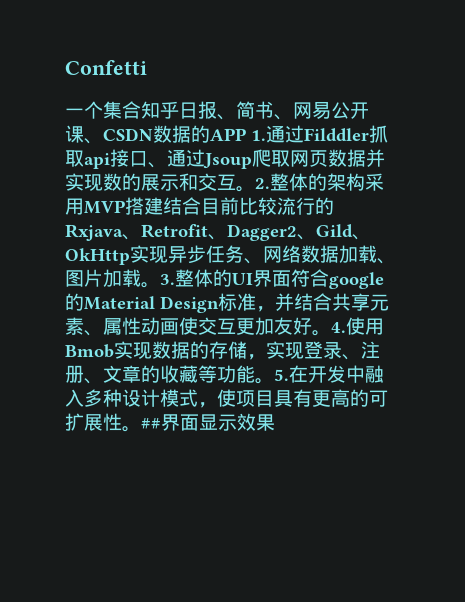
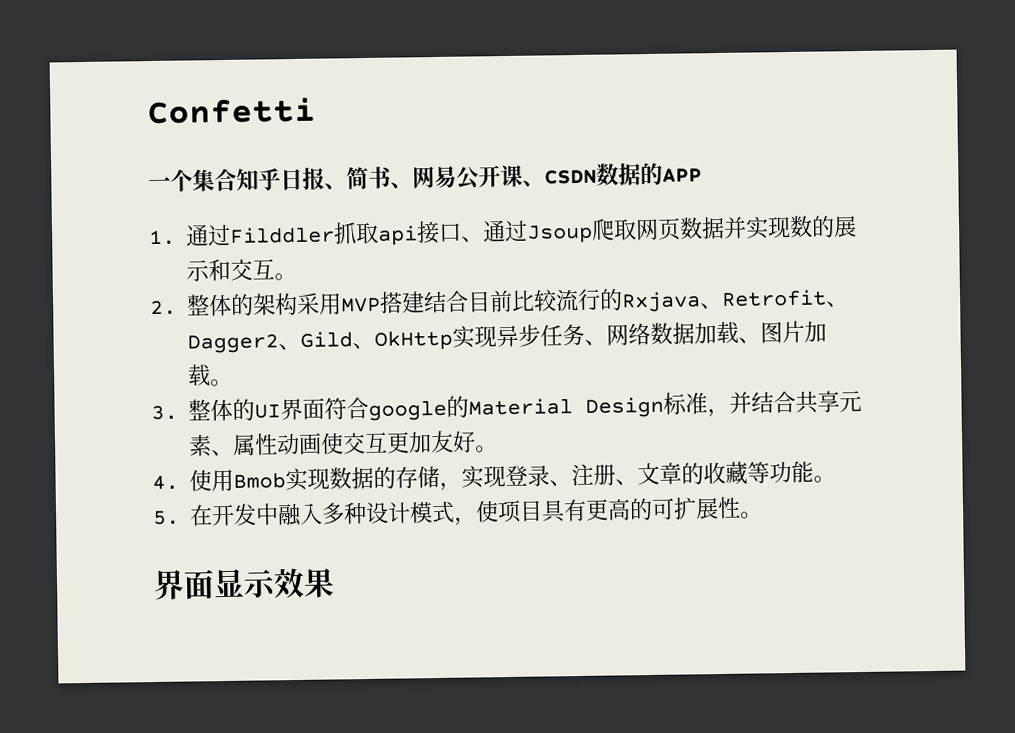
(246, 134) none -> (702, 175) //
(255, 189) none -> (297, 276) //
(160, 285) none -> (233, 382) //
(331, 333) none -> (498, 449) //
(274, 381) none -> (836, 479) //
[141,418,161,429] ## -> (763, 515) //

